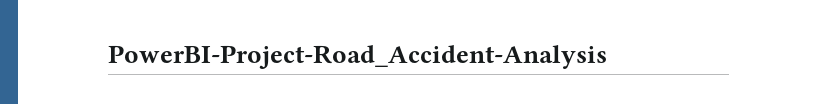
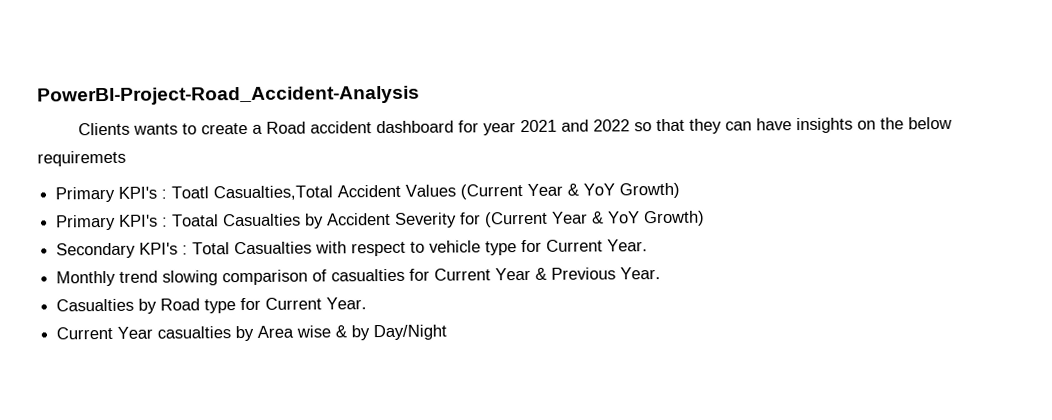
(607, 57) none -> [78,116,953,136] [37,150,126,167] [55,182,681,203] [56,210,706,231] [56,239,649,259] [56,267,662,287] [56,297,368,314] [56,324,448,342] // Clients wants to create a Road accident dashboard for year 2021 and 2022 so that they can have insights on the below requiremets // Primary KPI's : Toatl Casualties,Total Accident Values (Current Year & YoY Growth) // Primary KPI's : Toatal Casualties by Accident Severity for (Current Year & YoY Growth) // Secondary KPI's : Total Casualties with respect to vehicle type for Current Year. // Monthly trend slowing comparison of casualties for Current Year & Previous Year. // Casualties by Road type for Current Year. // Current Year casualties by Area wise & by Day/Night

